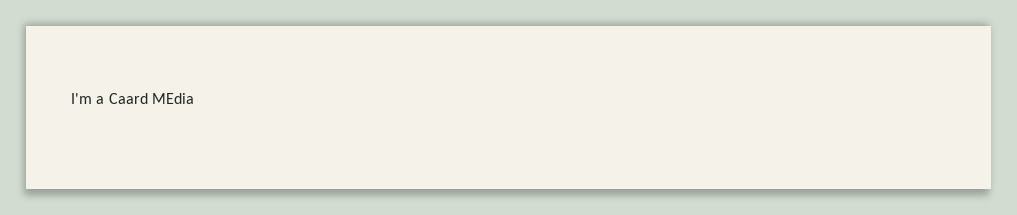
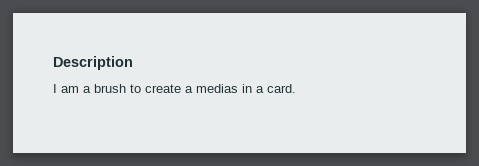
[71,93,194,104] I'm a Caard MEdia -> [53,56,133,70] [53,84,296,93] Description // I am a brush to create a medias in a card.

